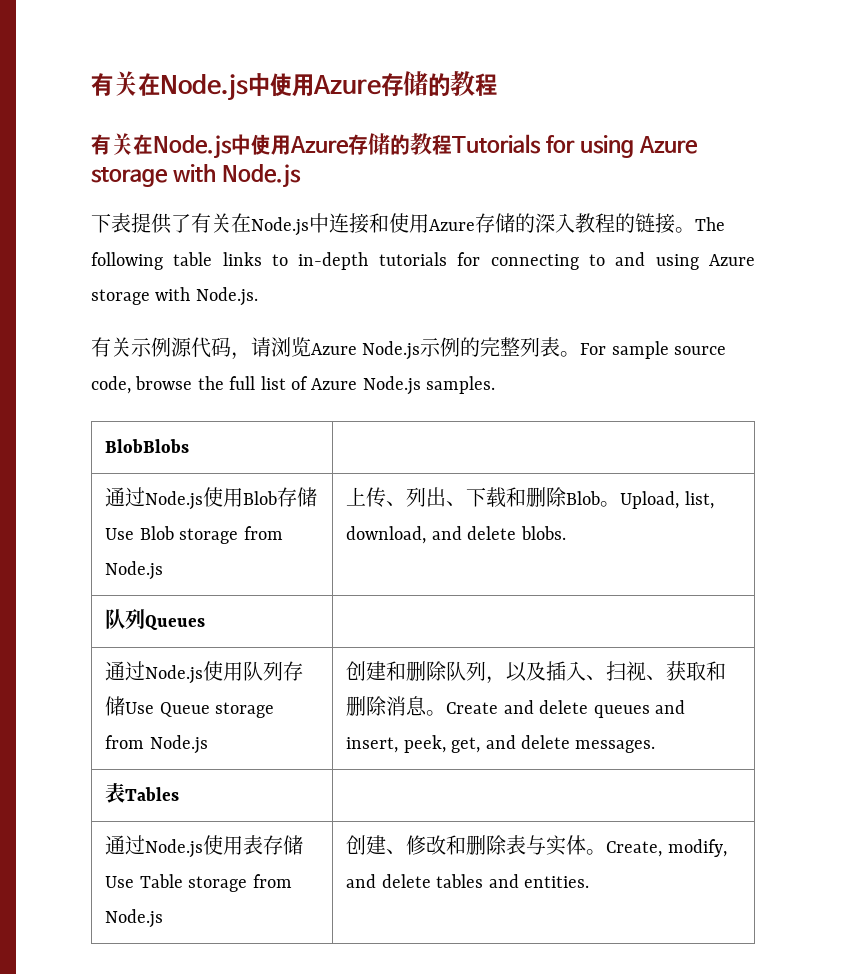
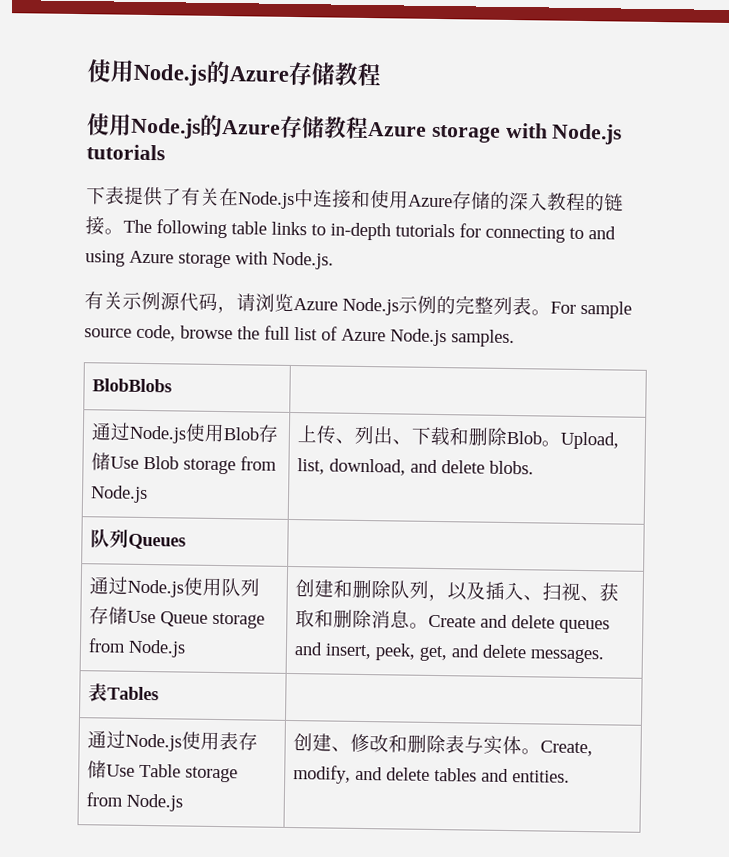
[91,71,450,101] 有关在Node.js中使用Azure存储的 -> [87,59,336,86] 使用Node.js的Azure存储
[91,133,634,159] 有关在Node.js中使用Azure存储的教程Tutorials for using -> [87,113,369,140] 使用Node.js的Azure存储教程
(301, 176) none -> [86,144,165,161] tutorials

